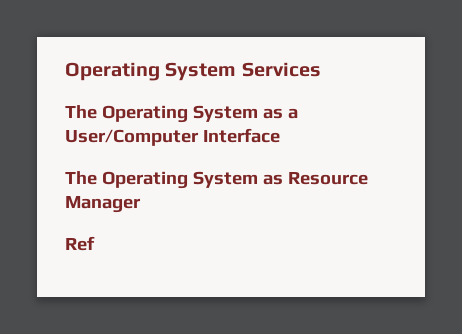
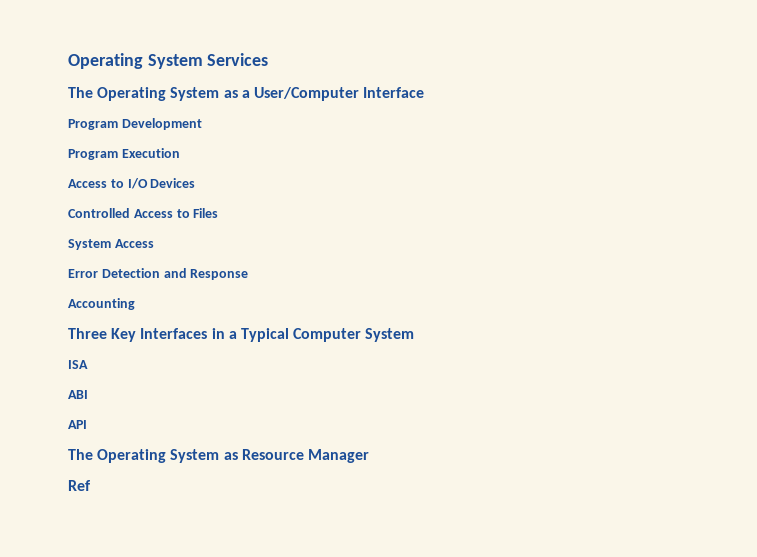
(280, 135) none -> [68,118,202,130] [68,148,180,160] [68,178,196,189] [68,208,219,218] [68,239,154,250] [68,268,249,280] [68,298,135,310] [68,328,415,342] [68,360,88,369] [68,390,88,399] [68,420,87,429] // Program Development // Program Execution // Access to I/O Devices // Controlled Access to Files // System Access // Error Detection and Response // Accounting // Three Key Interfaces in a Typical Computer System // ISA // ABI // API

